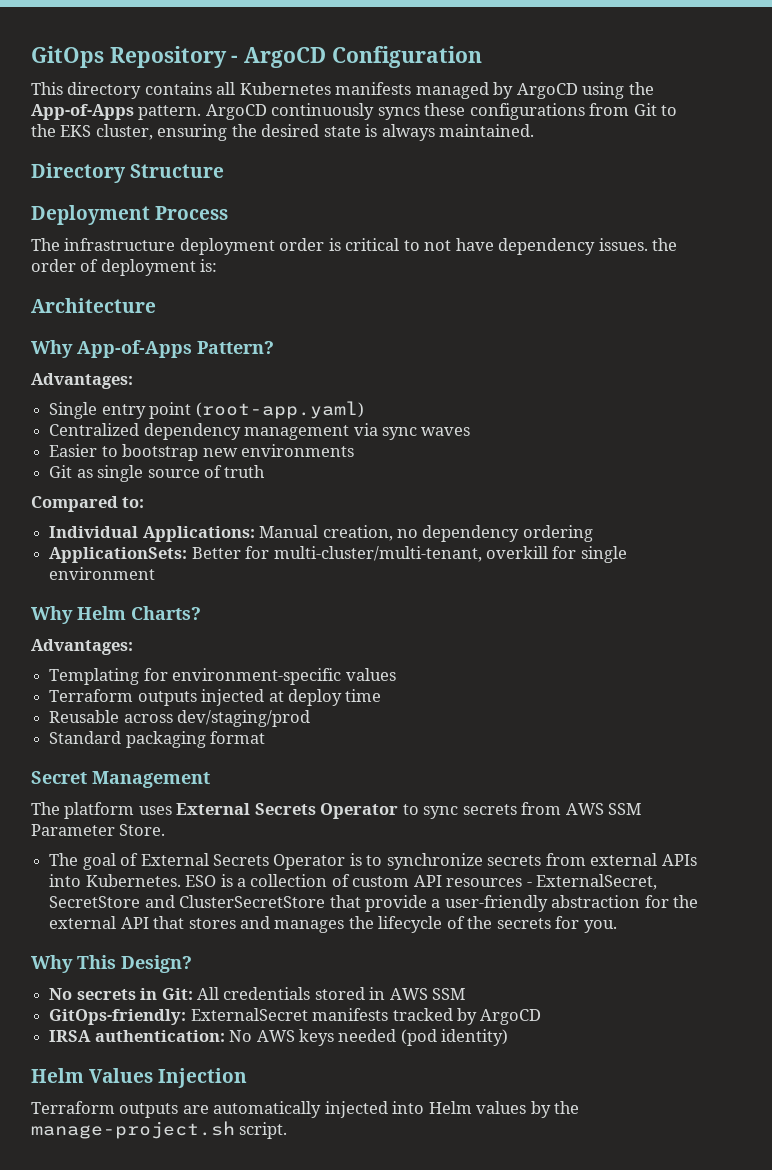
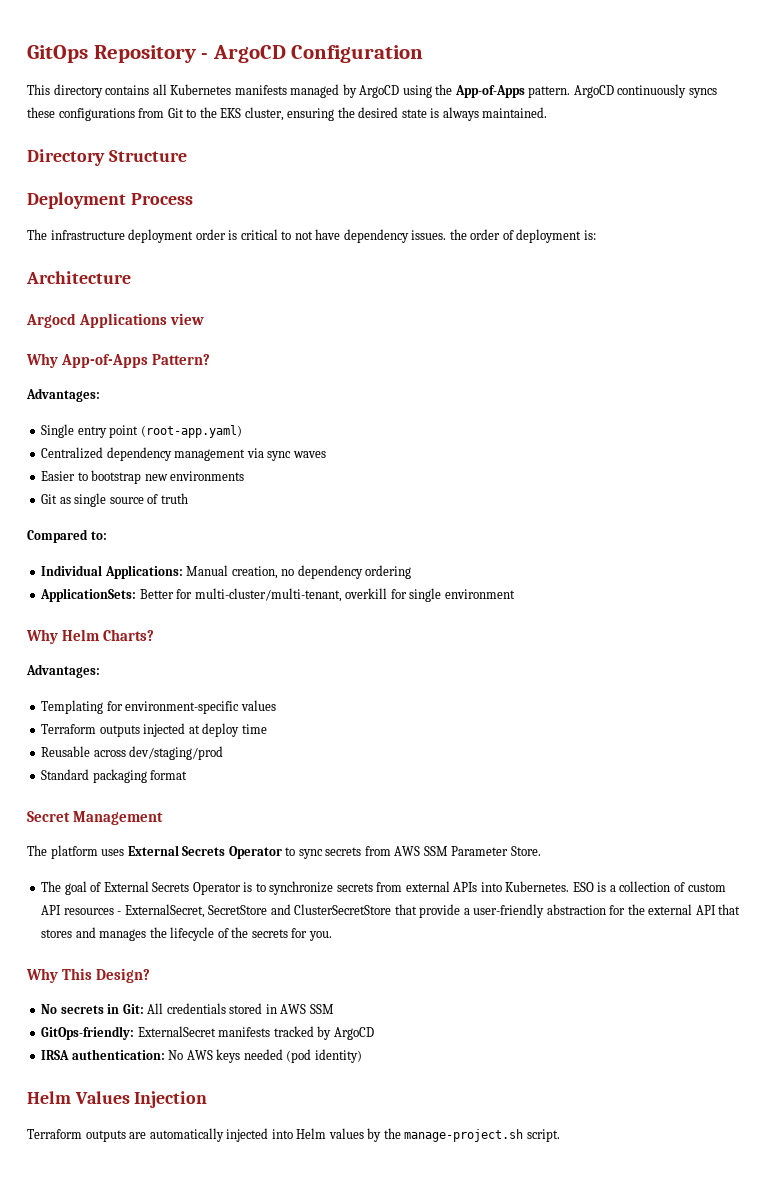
(156, 305) none -> [26,313,205,328] // Argocd Applications view

